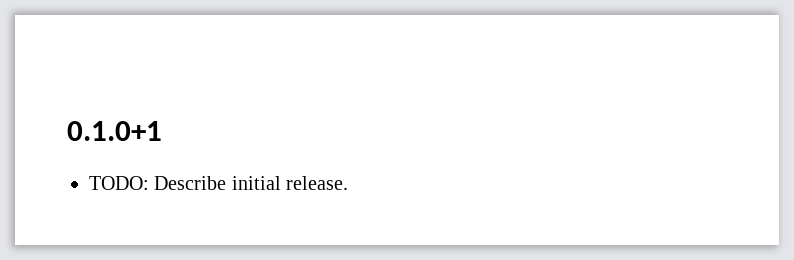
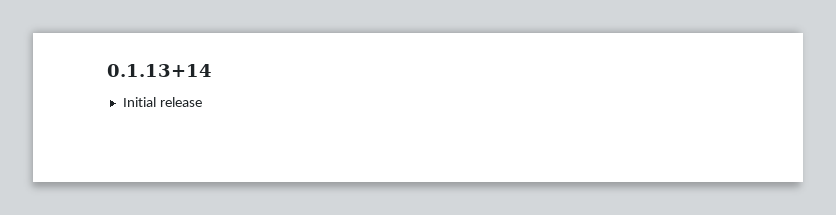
[67,121,162,141] [89,176,349,190] 0.1.0+1 // TODO: Describe initial release. -> [107,64,212,77] [122,97,202,107] 0.1.13+14 // Initial release

